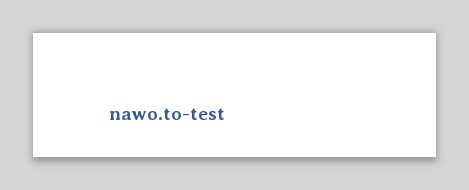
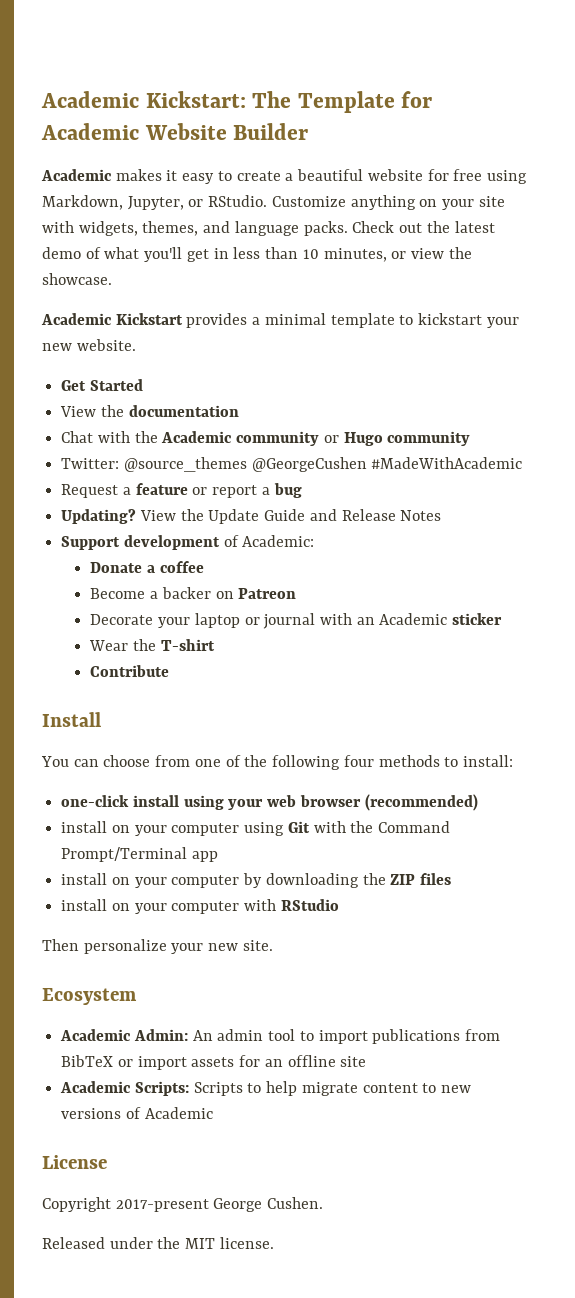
[109,108,225,120] nawo.to-test -> [41,91,433,113] [41,123,309,140] [41,169,527,184] [42,195,505,210] [42,221,495,236] [42,247,472,262] [42,273,112,285] [41,313,519,328] [42,339,136,351] [61,379,143,391] [60,405,239,417] [61,431,471,446] [61,457,523,472] [61,483,302,498] [61,509,442,524] [61,535,315,550] [90,561,204,573] [90,587,297,599] [90,613,503,629] [89,639,215,651] [90,665,170,677] [42,712,101,727] [41,755,513,770] [61,794,478,811] [61,821,451,836] [61,847,218,862] [61,873,452,888] [61,899,339,914] [42,939,273,954] [42,988,137,1005] [60,1029,501,1044] [61,1055,367,1070] [60,1081,472,1096] [61,1107,213,1119] [42,1155,107,1169] [42,1197,324,1212] [42,1237,274,1249] Academic Kickstart: The Template for Academic Website Builder // Academic makes it easy to create a beautiful website for free using Markdown, Jupyter, or RStudio. Customize anything on your site with widgets, themes, and language packs. Check out the latest demo of what you'll get in less than 10 minutes, or view the showcase. // Academic Kickstart provides a minimal template to kickstart your new website. // Get Started // View the documentation // Chat with the Academic community or Hugo community // Twitter: @source_themes @GeorgeCushen #MadeWithAcademic // Request a feature or report a bug // Updating? View the Update Guide and Release Notes // Support development of Academic: // Donate a coffee // Become a backer on Patreon // Decorate your laptop or journal with an Academic sticker // Wear the T-shirt // Contribute // Install // You can choose from one of the following four methods to install: // one-click install using your web browser (recommended) // install on your computer using Git with the Command Prompt/Terminal app // install on your computer by downloading the ZIP files // install on your computer with RStudio // Then personalize your new site. // Ecosystem // Academic Admin: An admin tool to import publications from BibTeX or import assets for an offline site // Academic Scripts: Scripts to help migrate content to new versions of Academic // License // Copyright 2017-present George Cushen. // Released under the MIT license.

